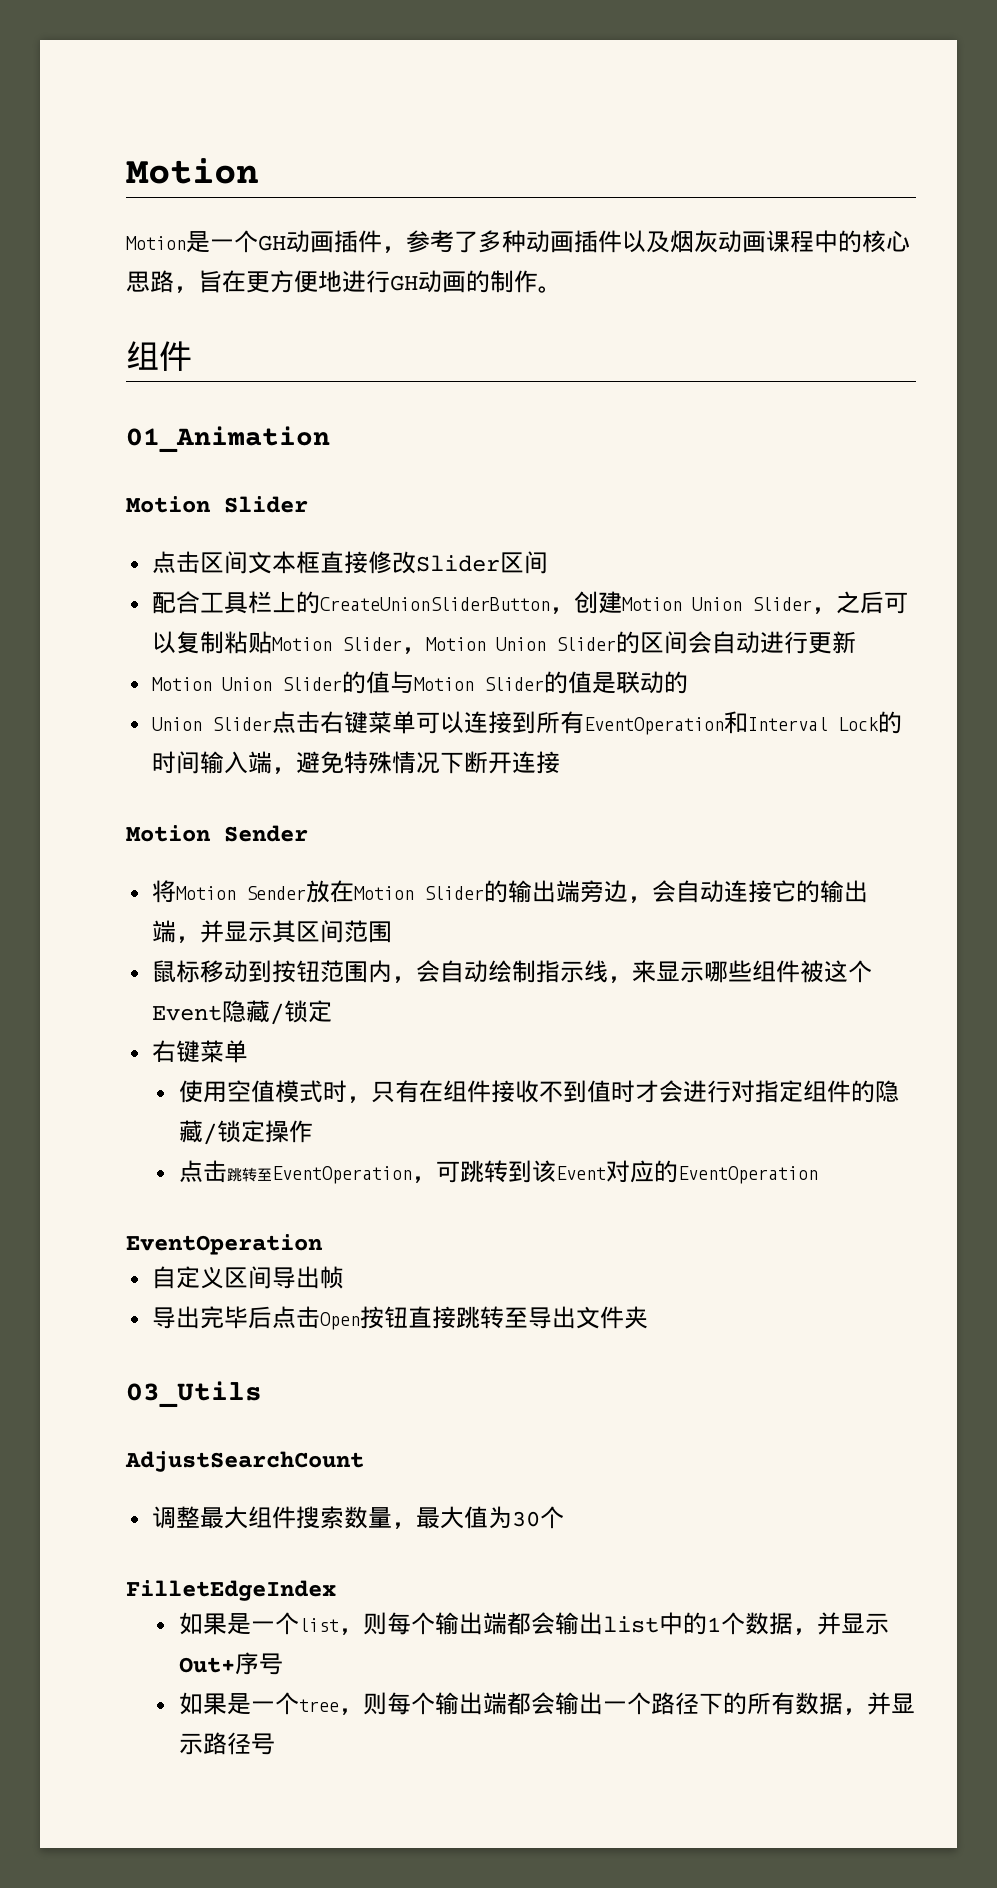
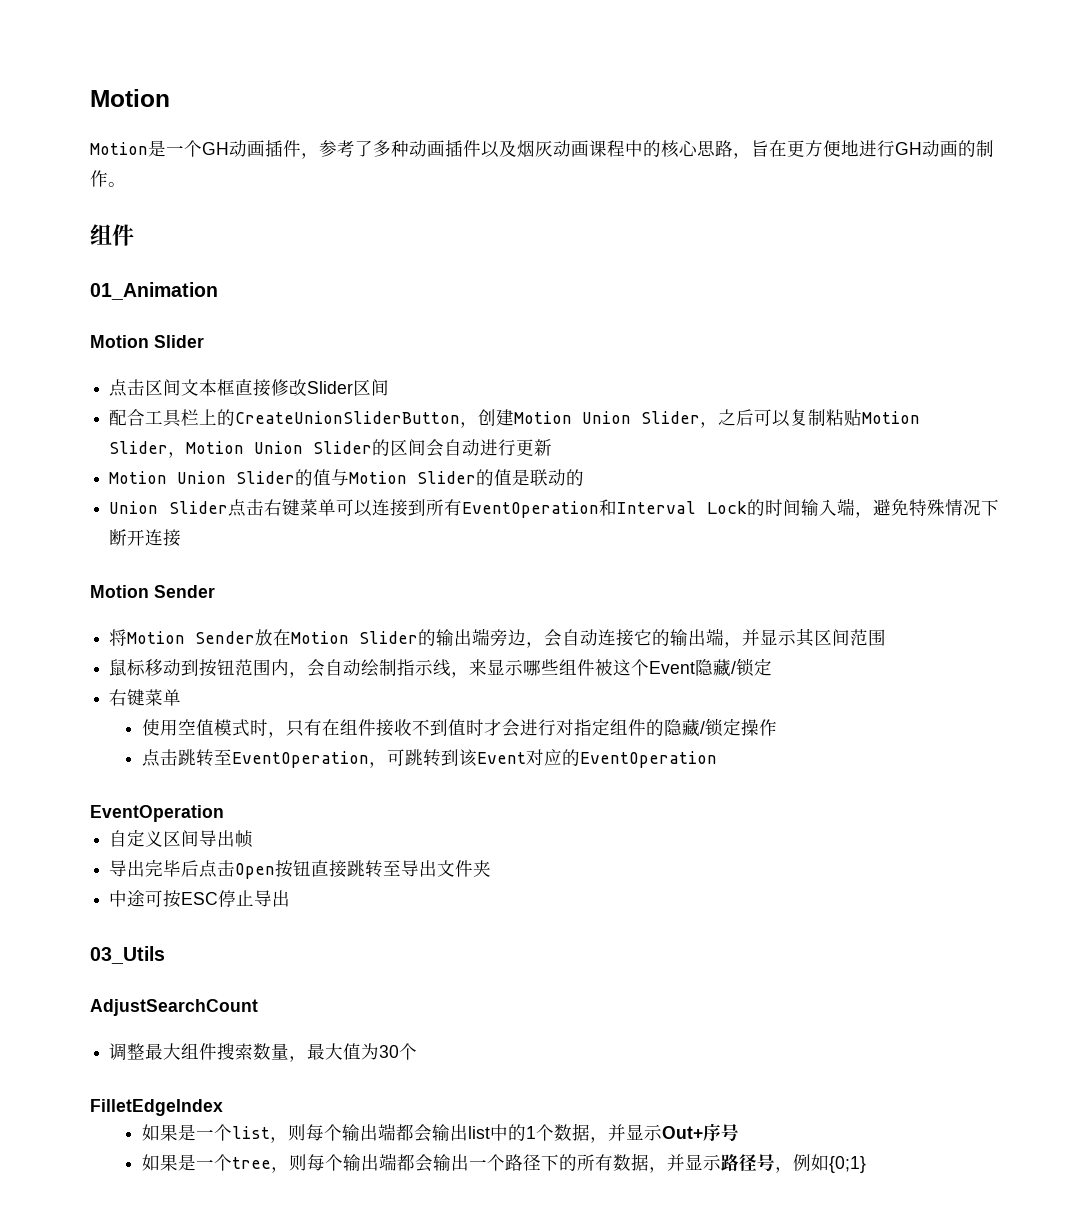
(649, 1317) none -> [109,890,291,908] // 中途可按ESC停止导出
(275, 1744) none -> [775,1154,867,1173] ，例如{0;1}

